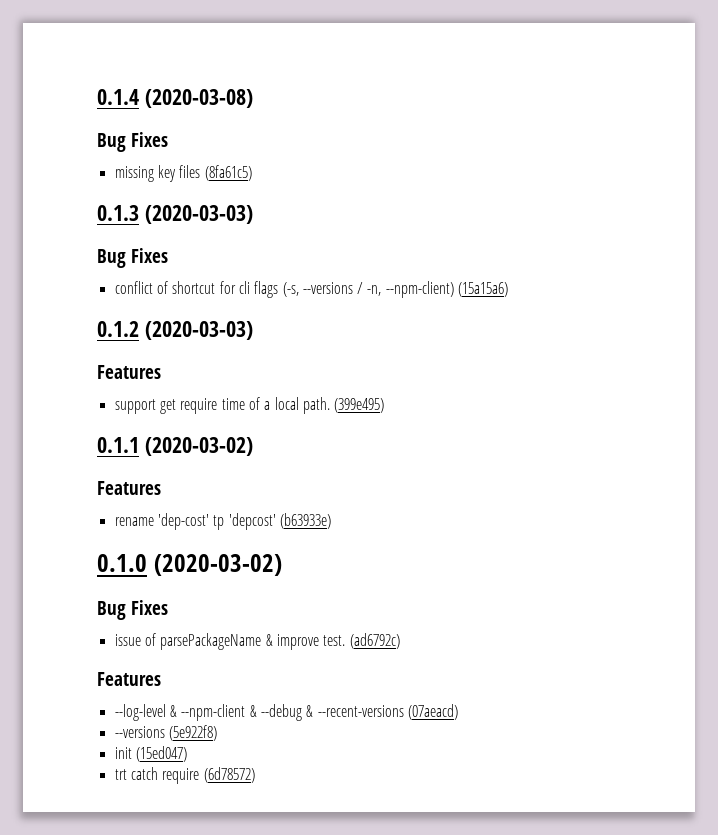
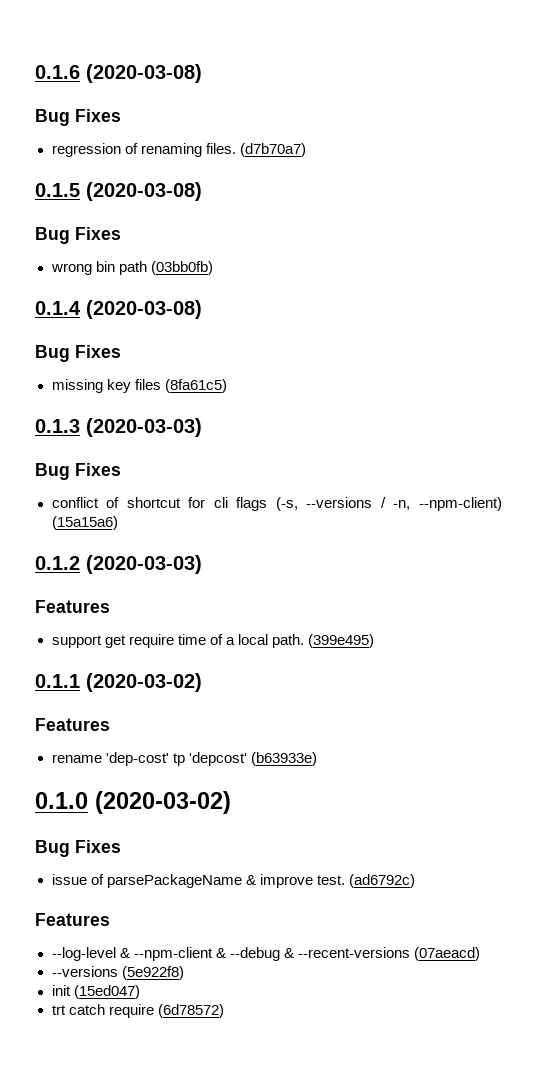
(97, 97) none -> [35,64,202,83] [35,109,121,126] [51,143,306,157] [35,182,202,201] [35,227,121,244] [50,261,213,275] 0.1.6 (2020-03-08) // Bug Fixes // regression of renaming files. (d7b70a7) // 0.1.5 (2020-03-08) // Bug Fixes // wrong bin path (03bb0fb) //

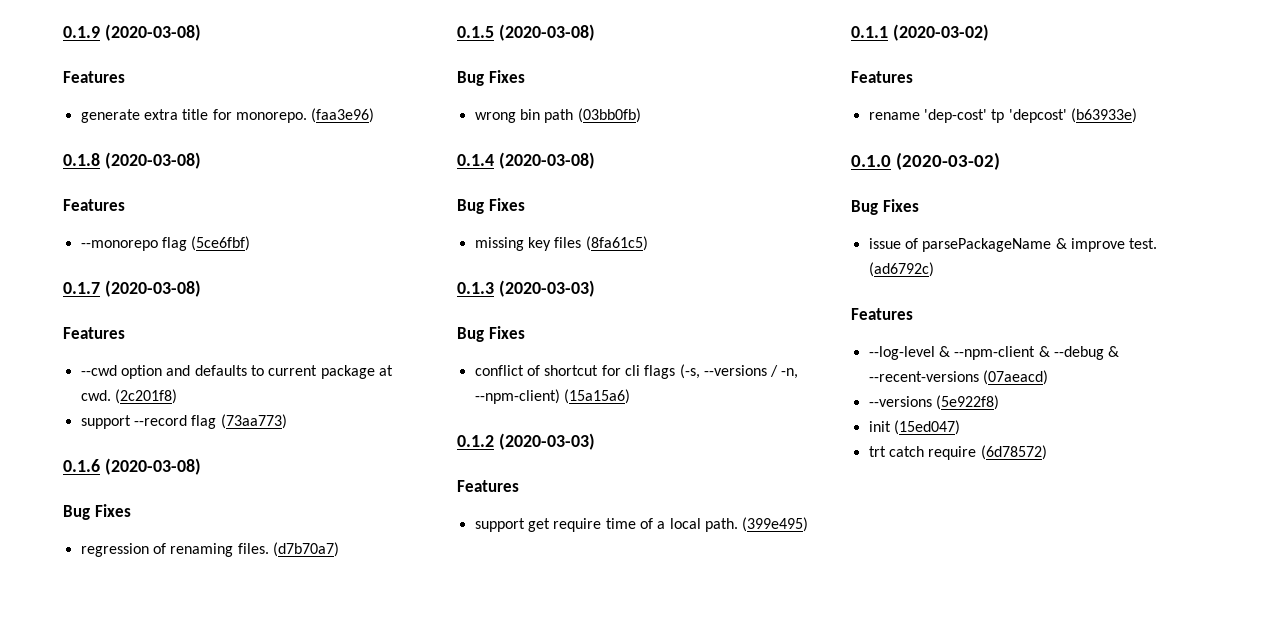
(35, 72) none -> [63,24,201,41] [63,71,125,83] [80,108,375,123] [63,152,201,169] [63,199,125,211] [80,236,251,251] [63,280,201,297] [63,327,125,339] [80,365,393,379] [80,389,177,404] [80,414,287,429] 0.1.9 (2020-03-08) // Features // generate extra title for monorepo. (faa3e96) // 0.1.8 (2020-03-08) // Features // --monorepo flag (5ce6fbf) // 0.1.7 (2020-03-08) // Features // --cwd option and defaults to current package at cwd. (2c201f8) // support --record flag (73aa773) //

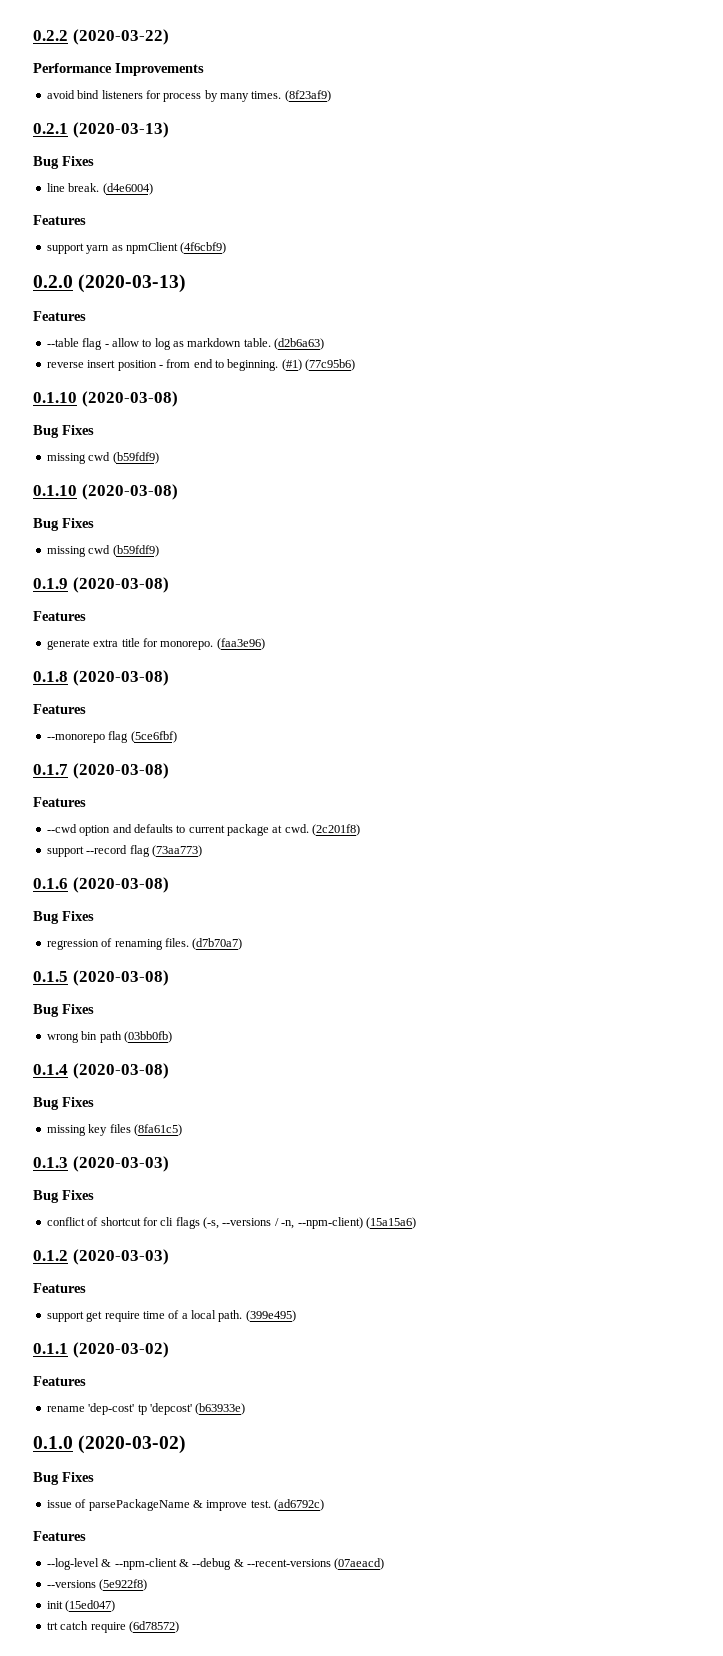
(63, 32) none -> [33,29,169,45] [33,63,204,76] [46,90,331,102] [33,122,169,138] [33,156,94,169] [46,183,153,195] [33,215,86,225] [46,242,227,254] [33,274,187,293] [33,311,86,321] [46,338,325,350] [46,359,356,371] [33,391,178,407] [33,425,94,438] [46,452,159,464] [33,484,178,500] [33,518,94,531] [46,545,159,557] 0.2.2 (2020-03-22) // Performance Improvements // avoid bind listeners for process by many times. (8f23af9) // 0.2.1 (2020-03-13) // Bug Fixes // line break. (d4e6004) // Features // support yarn as npmClient (4f6cbf9) // 0.2.0 (2020-03-13) // Features // --table flag - allow to log as markdown table. (d2b6a63) // reverse insert position - from end to beginning. (#1) (77c95b6) // 0.1.10 (2020-03-08) // Bug Fixes // missing cwd (b59fdf9) // 0.1.10 (2020-03-08) // Bug Fixes // missing cwd (b59fdf9) //

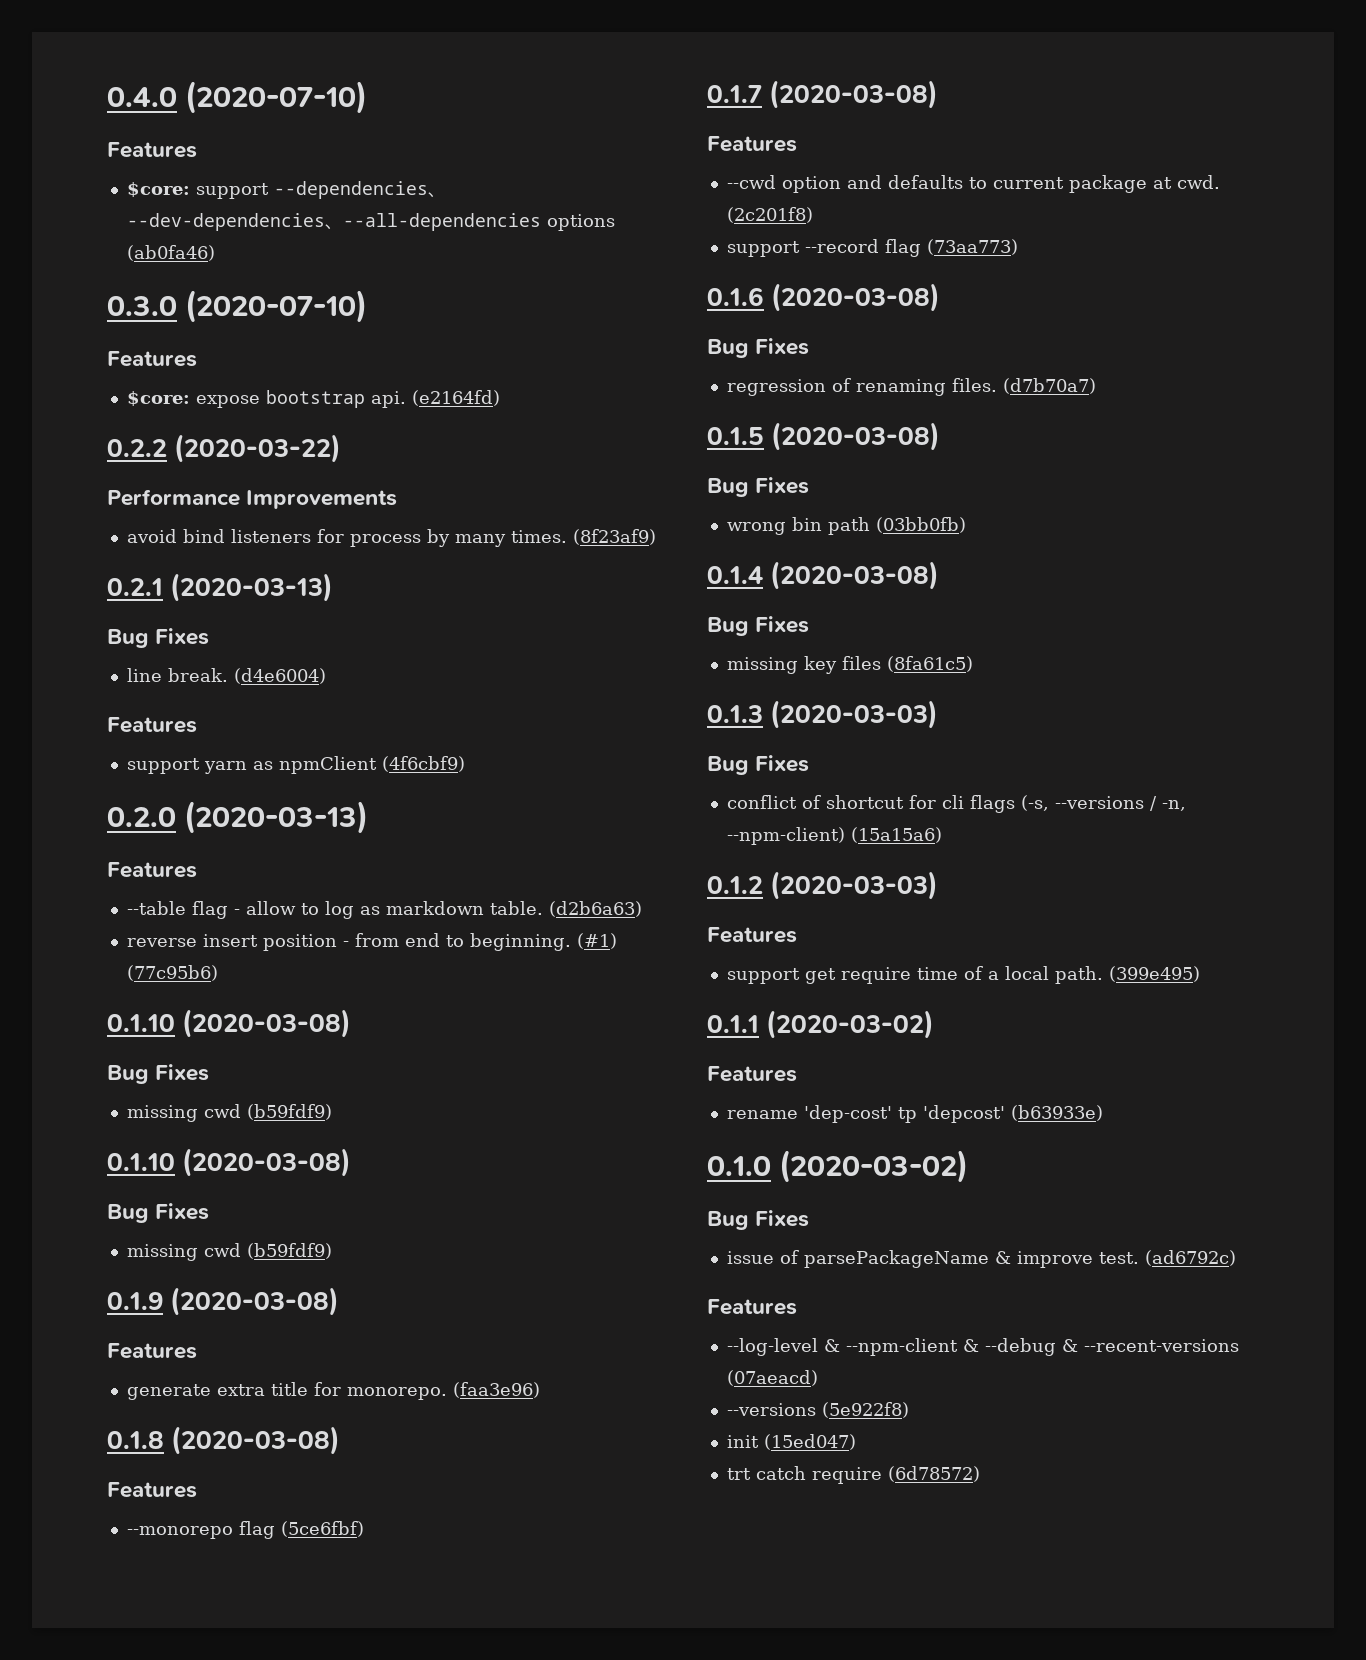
(33, 35) none -> [107,81,368,114] [107,142,197,158] [126,181,446,199] [126,213,615,231] [126,245,215,261] [107,290,368,323] [107,351,197,367] [126,390,500,408] 0.4.0 (2020-07-10) // Features // $core: support --dependencies、--dev-dependencies、--all-dependencies options (ab0fa46) // 0.3.0 (2020-07-10) // Features // $core: expose bootstrap api. (e2164fd) //

